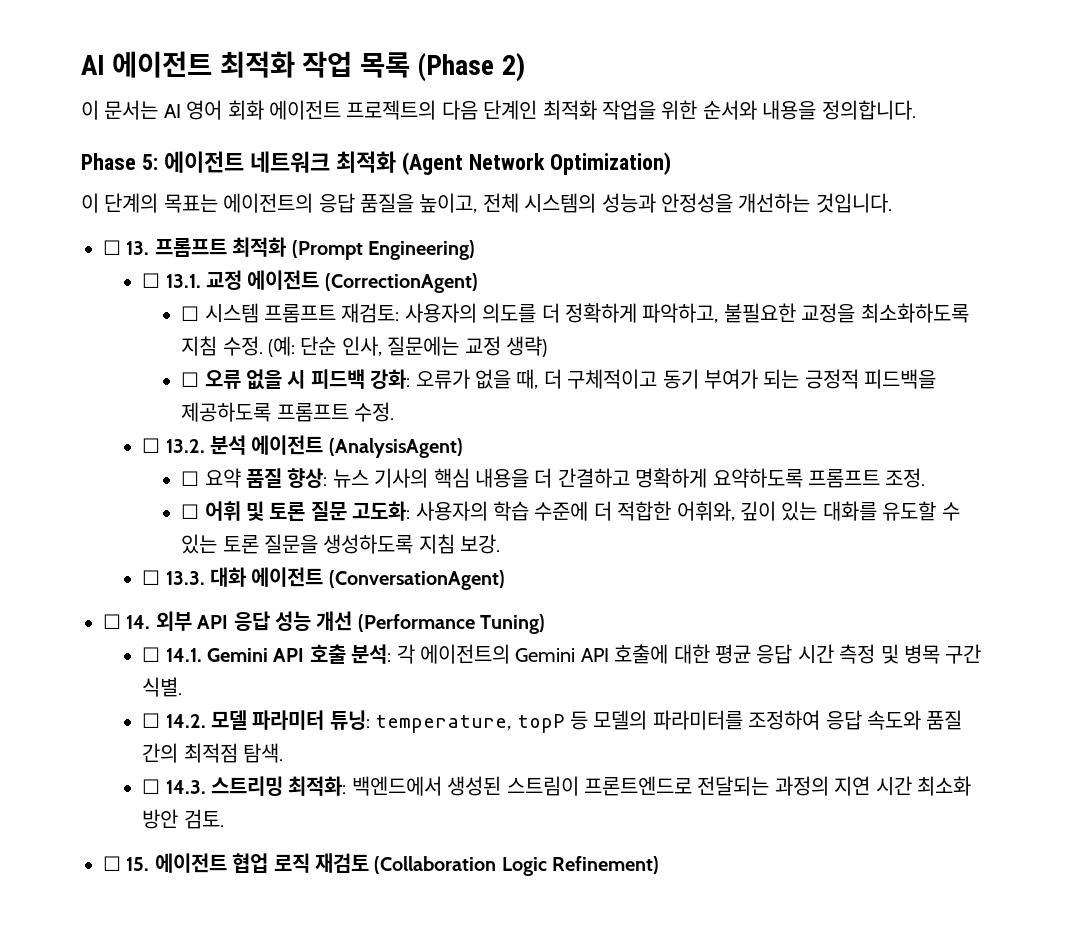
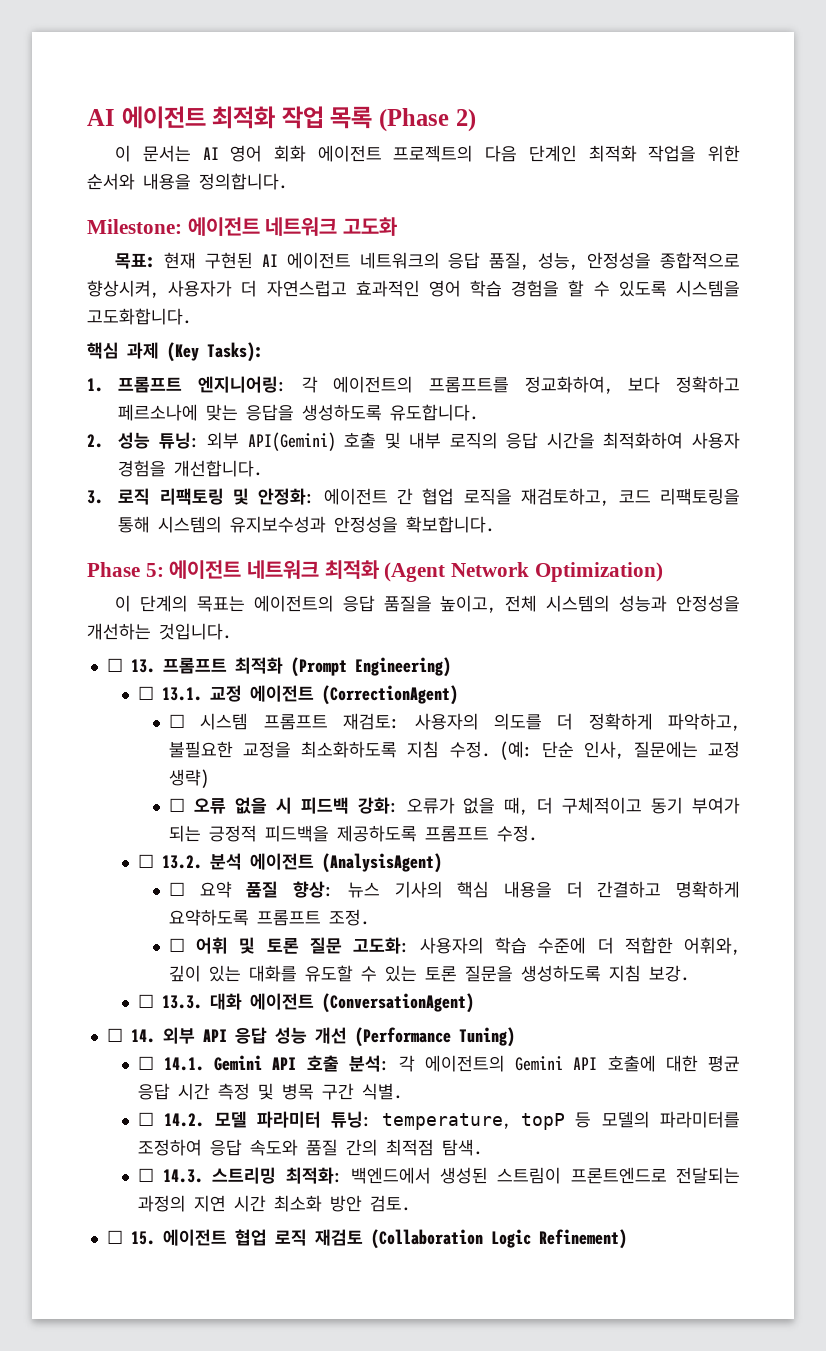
(916, 110) none -> [87,217,398,236] [115,252,740,270] [87,280,740,298] [87,308,191,325] [87,342,263,362] [87,376,740,394] [118,404,479,421] [87,432,740,451] [118,460,263,477] [87,488,740,506] [118,516,495,533] // Milestone: 에이전트 네트워크 고도화 // 목표: 현재 구현된 AI 에이전트 네트워크의 응답 품질, 성능, 안정성을 종합적으로 향상시켜, 사용자가 더 자연스럽고 효과적인 영어 학습 경험을 할 수 있도록 시스템을 고도화합니다. // 핵심 과제 (Key Tasks): // 1. 프롬프트 엔지니어링: 각 에이전트의 프롬프트를 정교화하여, 보다 정확하고 페르소나에 맞는 응답을 생성하도록 유도합니다. // 2. 성능 튜닝: 외부 API(Gemini) 호출 및 내부 로직의 응답 시간을 최적화하여 사용자 경험을 개선합니다. // 3. 로직 리팩토링 및 안정화: 에이전트 간 협업 로직을 재검토하고, 코드 리팩토링을 통해 시스템의 유지보수성과 안정성을 확보합니다.

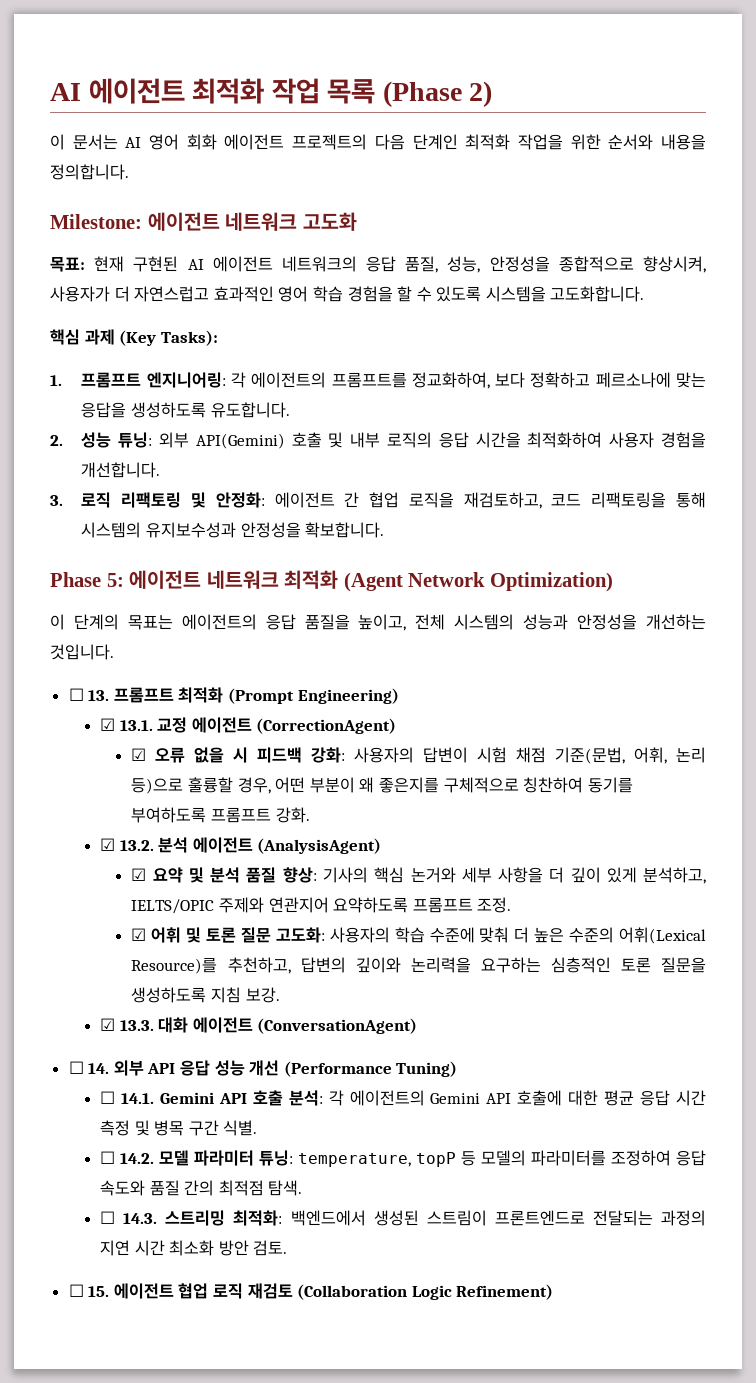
[137,686,154,700] ☐ -> [100,718,116,731] ☑
[169,713,740,731] [169,741,740,760] [169,769,210,788] [169,798,186,812] ☐ 시스템 프롬프트 재검토: 사용자의 의도를 더 정확하게 파악하고, 불필요한 교정을 최소화하도록 지침 수정. (예: 단순 인사, 질문에는 교정 생략) // ☐ -> [131,748,147,761] ☑
[406,797,740,815] [169,825,538,842] [137,854,154,868] 오류가 없을 때, 더 구체적이고 동기 부여가 되는 긍정적 피드백을 제공하도록 프롬프트 수정. // ☐ -> [354,747,706,764] [131,777,633,794] [131,807,310,823] [100,838,116,851] 사용자의 답변이 시험 채점 기준(문법, 어휘, 논리 등)으로 훌륭할 경우, 어떤 부분이 왜 좋은지를 구체적으로 칭찬하여 동기를 부여하도록 프롬프트 강화. // ☑
[169,881,232,898] ☐ 요약 -> [131,867,241,883] ☑ 요약 및 분석
[347,882,380,898] 뉴스 -> (317, 875) none
[503,881,741,898] 내용을 더 간결하고 명확하게 -> [410,867,706,884] [131,897,329,914] 논거와 세부 사항을 더 깊이 있게 분석하고, IELTS/OPIC 주제와 연관지어
[169,938,186,952] ☐ -> [131,928,147,941] ☑
[597,937,740,955] [169,965,418,982] 더 적합한 어휘와, 깊이 있는 대화를 유도할 수 있는 -> [479,927,706,944] [131,957,611,974] 맞춰 더 높은 수준의 어휘(Lexical Resource)를 추천하고, 답변의 깊이와 논리력을 요구하는 심층적인
[137,994,154,1008] ☐ -> [100,1018,116,1031] ☑

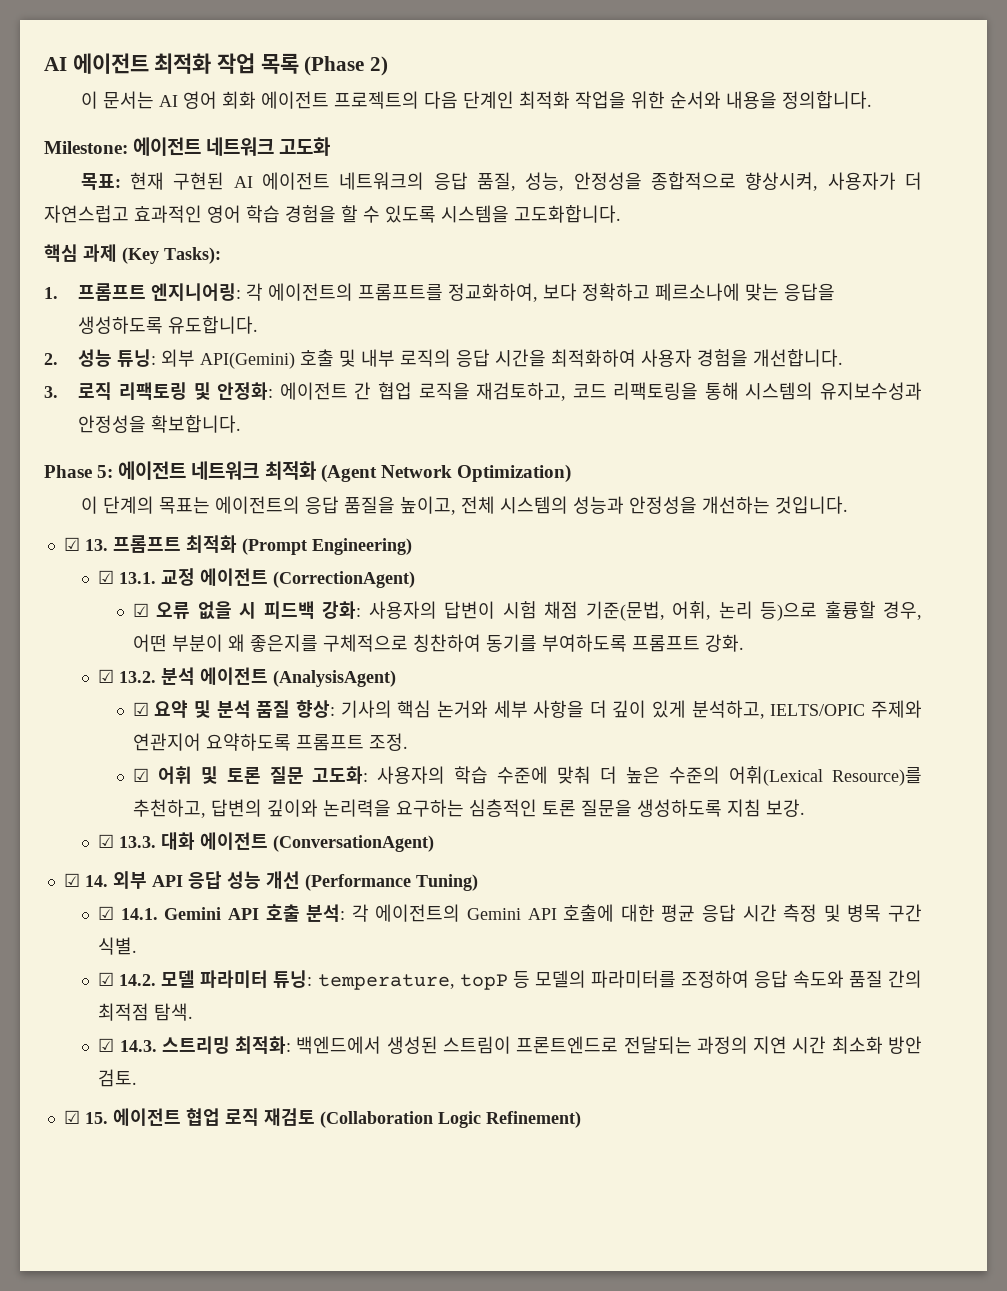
[68,688,84,701] ☐ -> [63,537,80,551] ☑
[68,1061,84,1074] ☐ -> [63,873,80,887] ☑
[100,1091,116,1104] ☐ -> [98,906,115,920] ☑
[100,1151,116,1164] ☐ -> [98,972,115,986] ☑
[100,1211,116,1224] ☐ -> [98,1038,115,1052] ☑
[68,1284,84,1297] ☐ -> [63,1110,80,1124] ☑

